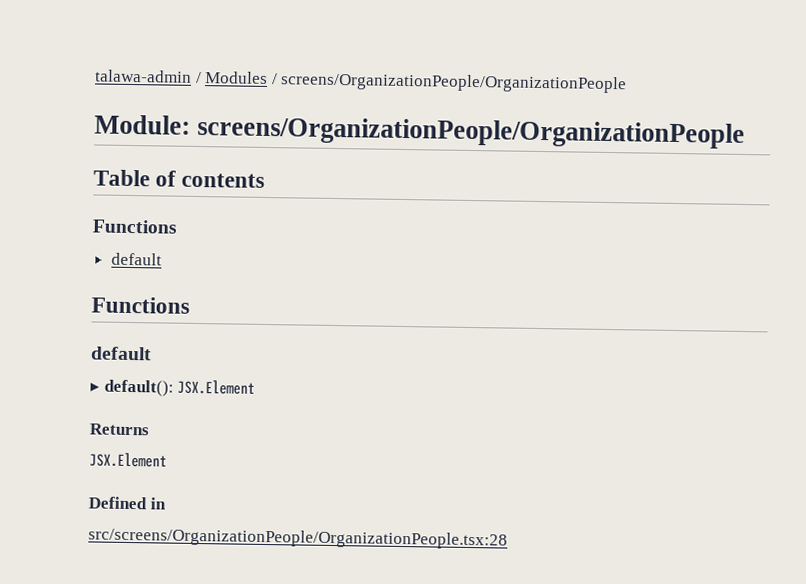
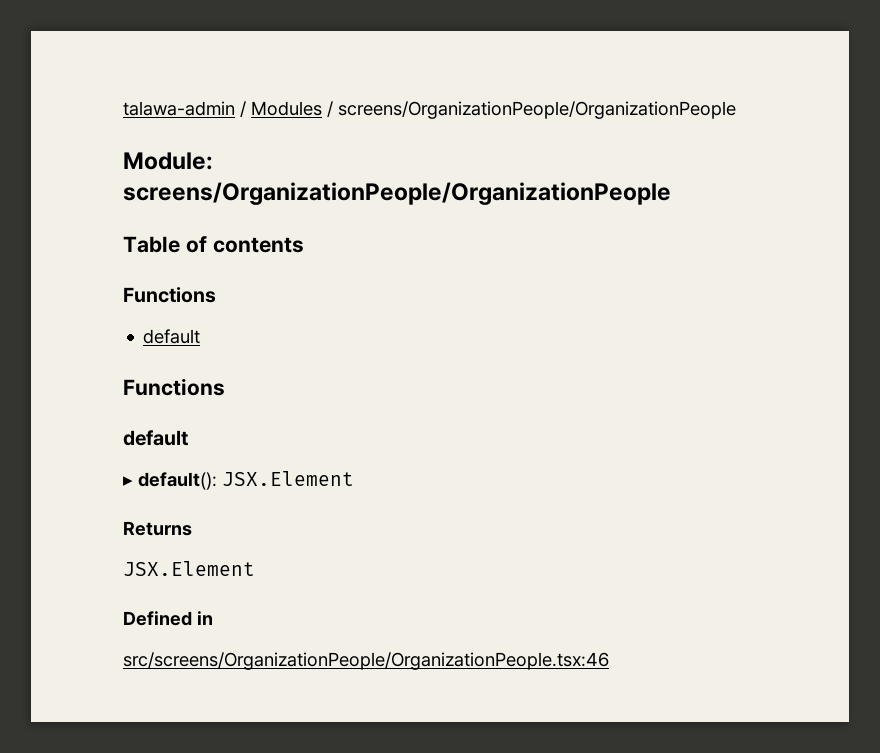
[88,527,508,550] src/screens/OrganizationPeople/OrganizationPeople.tsx:28 -> [123,652,609,670] src/screens/OrganizationPeople/OrganizationPeople.tsx:46

